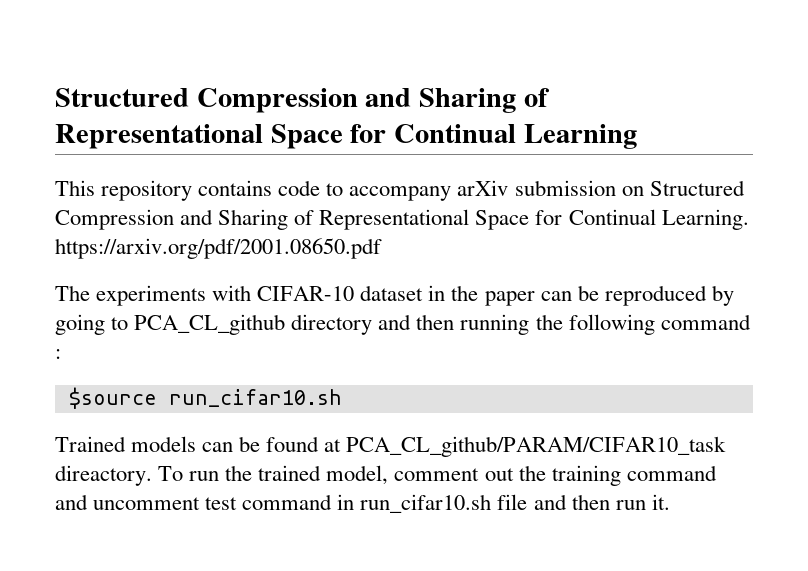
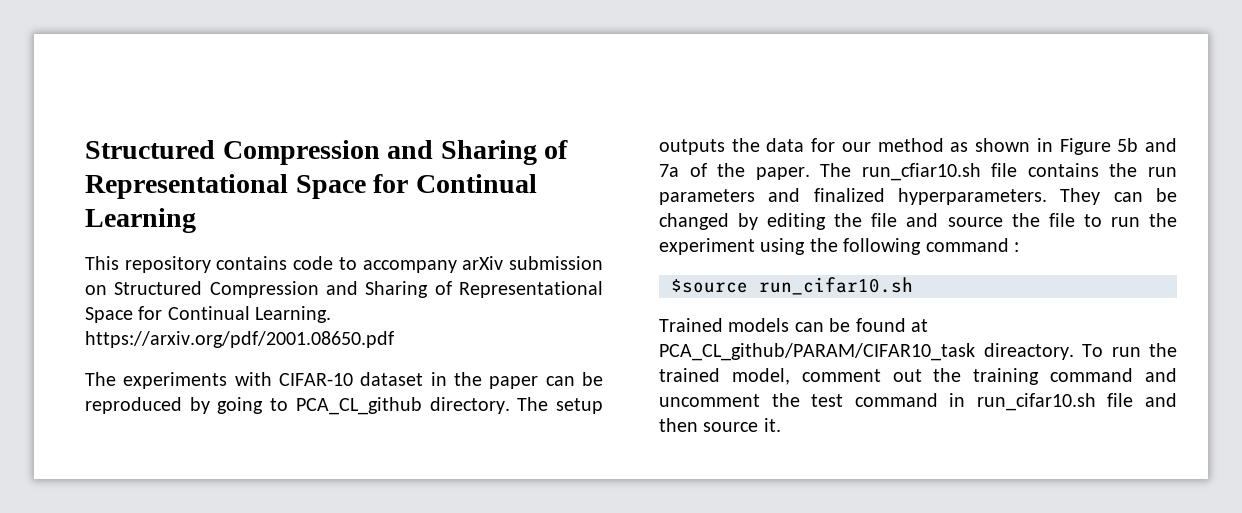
[291,314,530,335] directory and then running -> [429,397,603,414] [659,138,1177,155] [659,163,1177,181] [659,188,1177,205] [659,213,1178,230] [659,238,806,255] directory. The setup outputs the data for our method as shown in Figure 5b and 7a of the paper. The run_cfiar10.sh file contains the run parameters and finalized hyperparameters. They can be changed by editing the file and source the file to run the experiment using
(201, 503) none -> [771,393,800,407] the
[615,500,646,510] run -> [703,422,759,432] source

